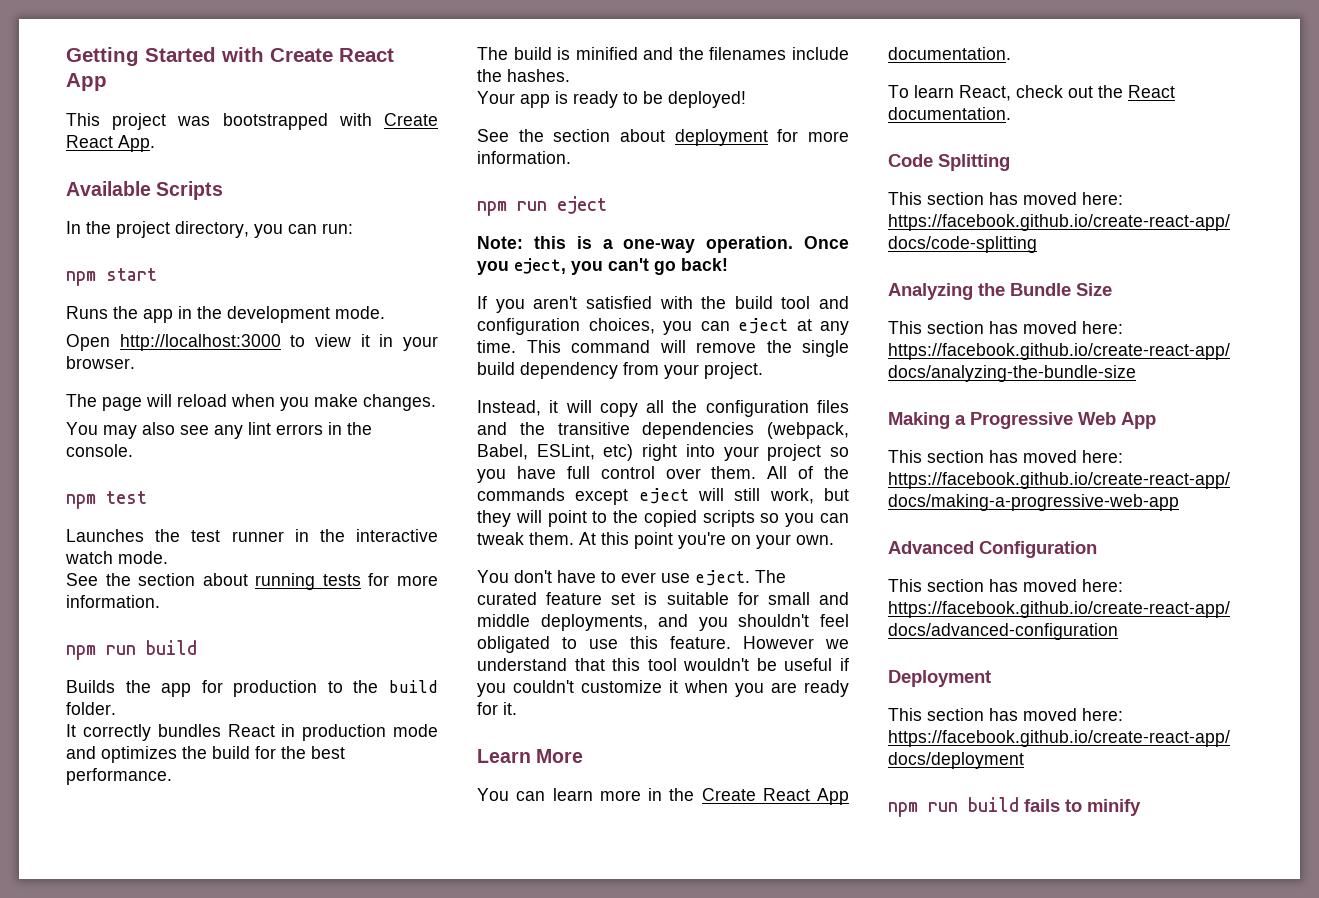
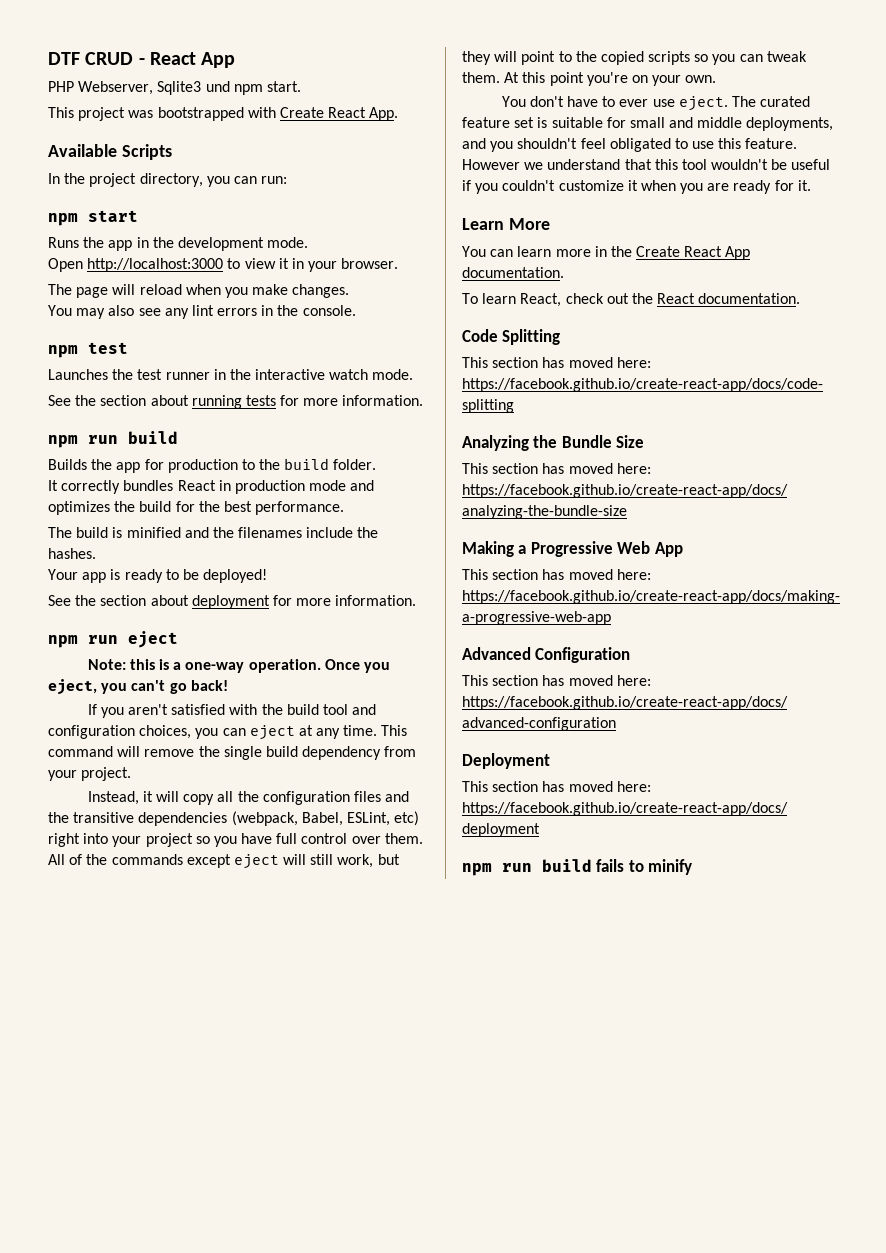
[66,47,394,66] [66,73,107,91] Getting Started with Create React App -> [48,52,236,68] [48,81,301,95] DTF CRUD - React App // PHP Webserver, Sqlite3 und npm start.

